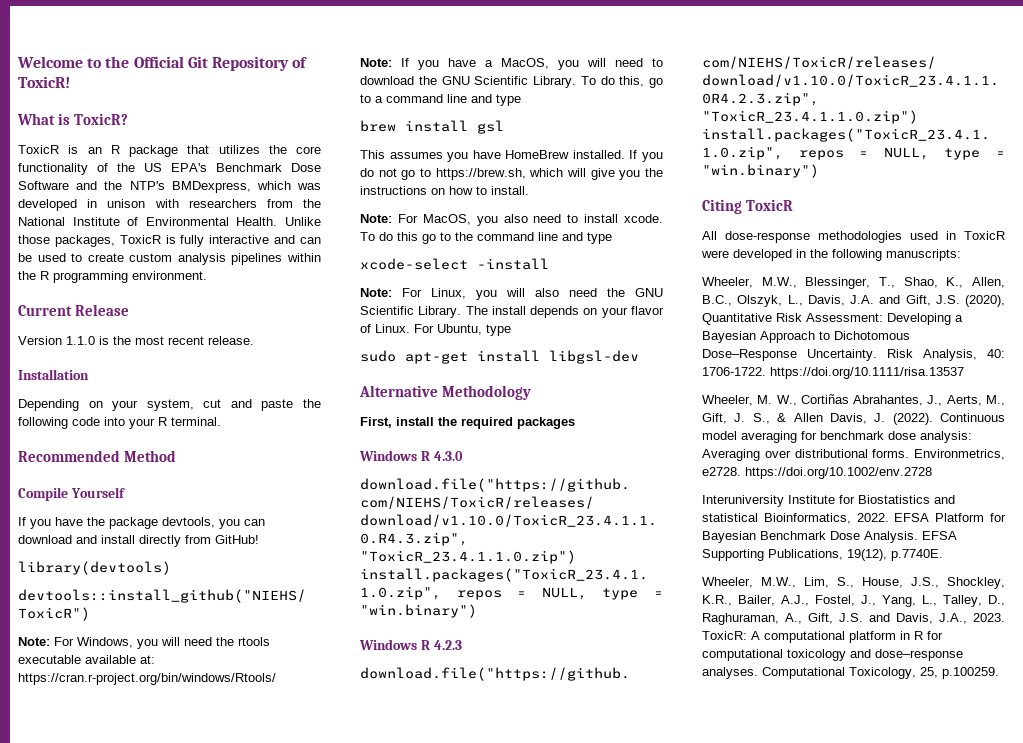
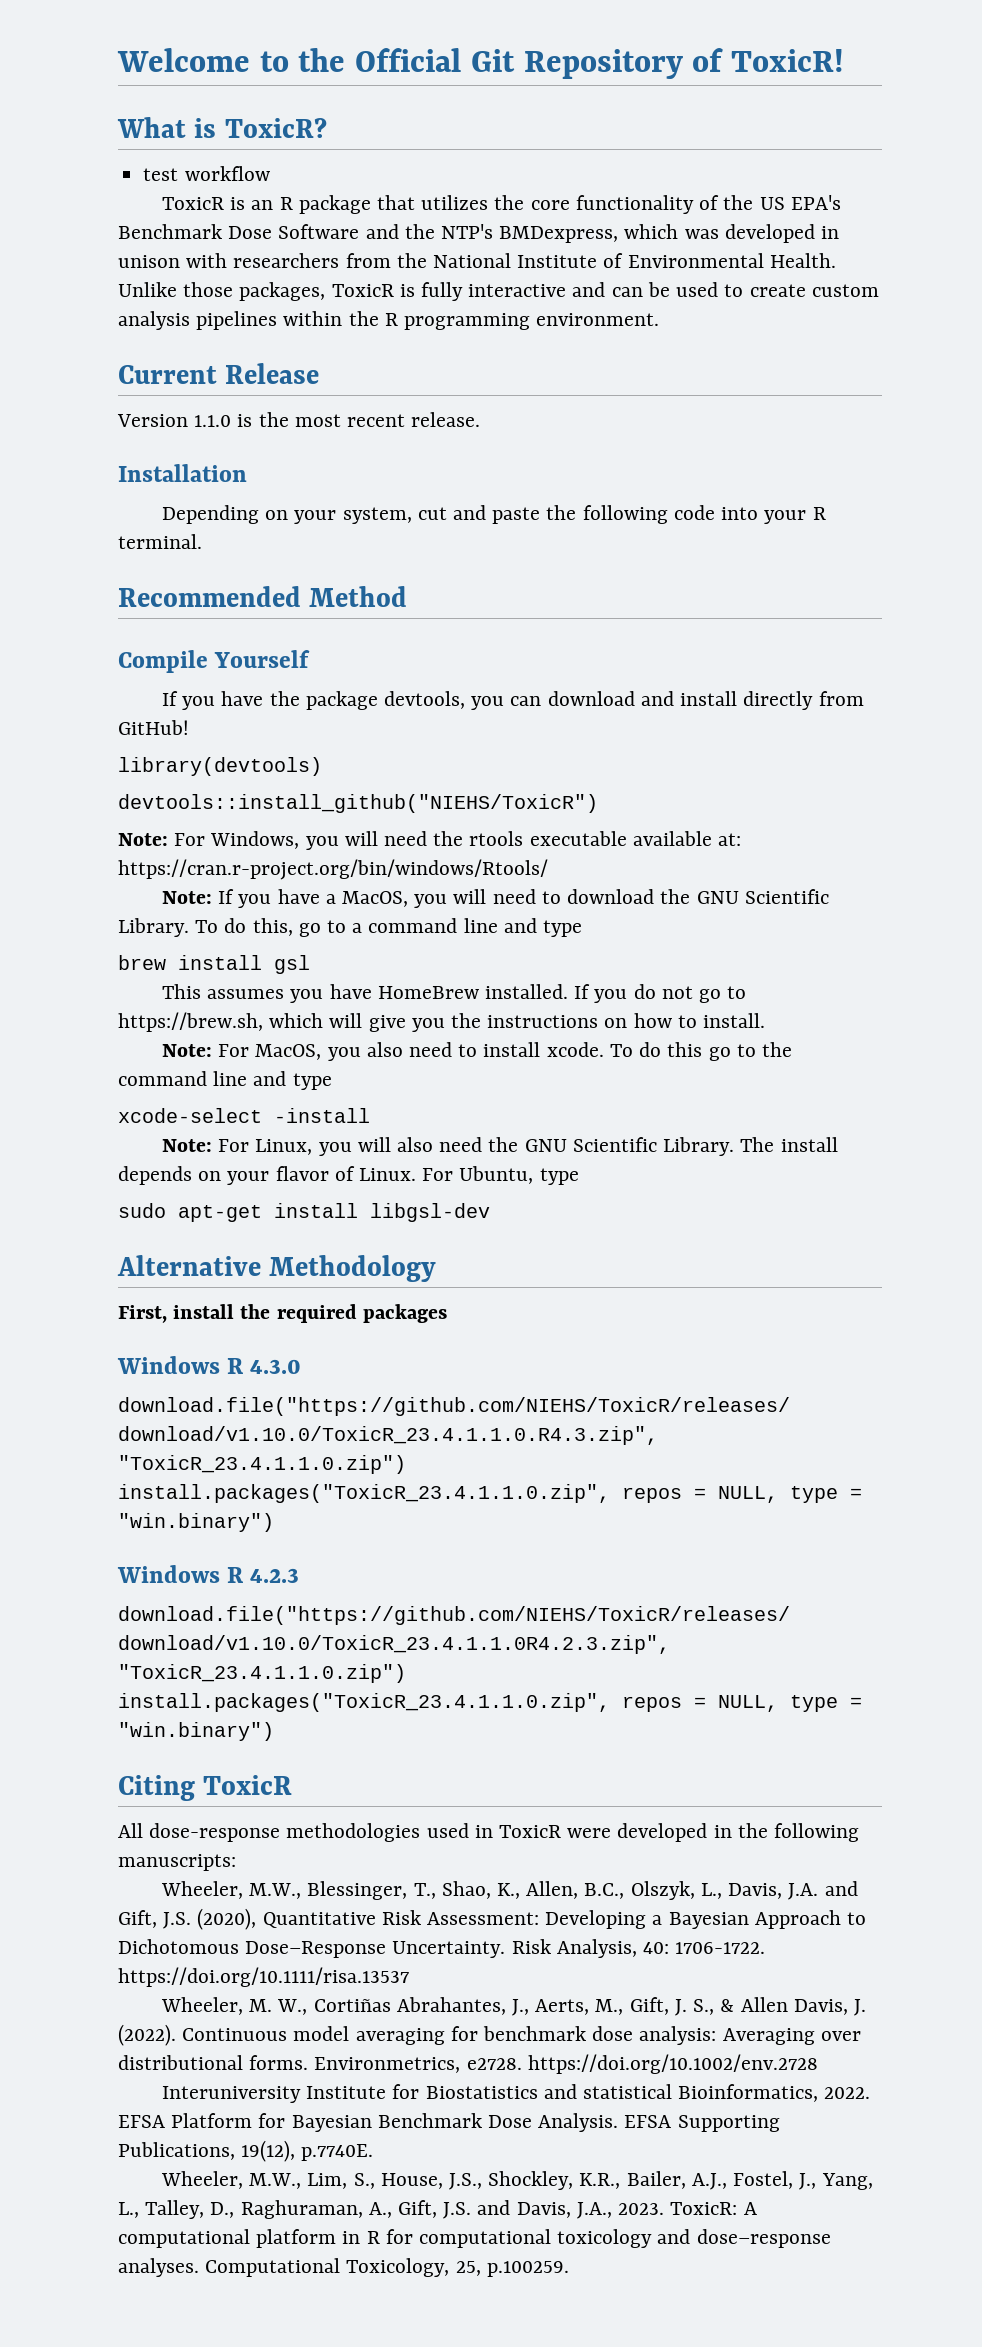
(128, 119) none -> [143,166,270,181] // test workflow

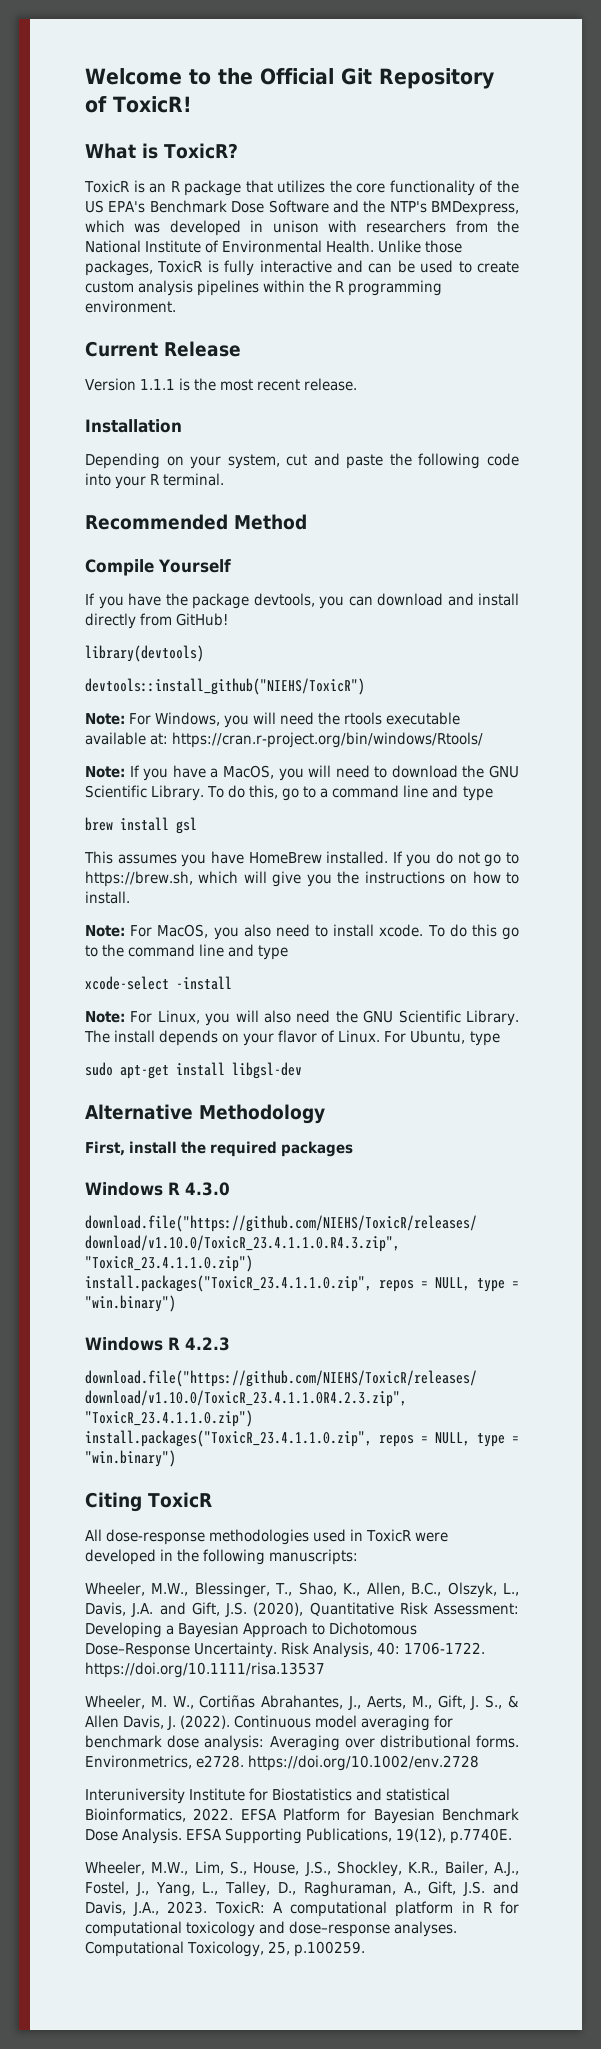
[143,166,270,181] // test workflow -> (238, 151) none
[194,415,232,427] 1.1.0 -> [140,379,176,390] 1.1.1

